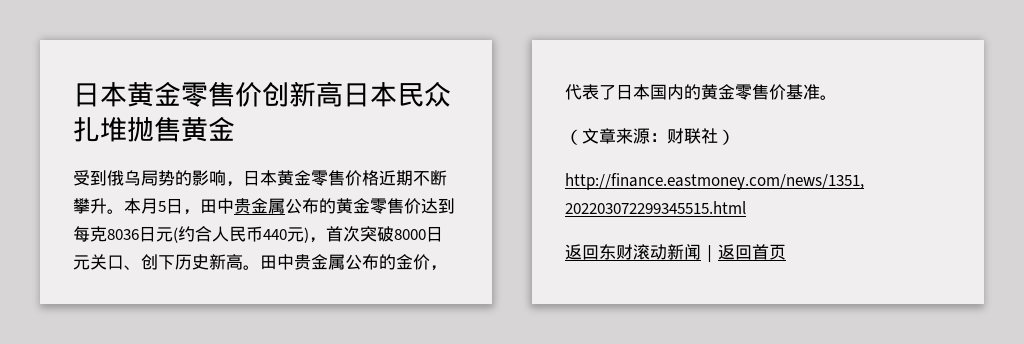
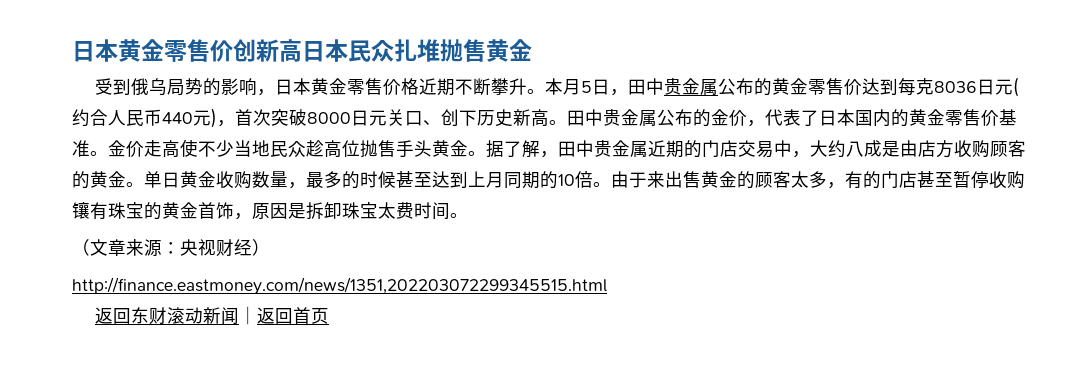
(837, 97) none -> [108,139,1026,158] [72,171,1025,189] [72,201,468,220] 金价走高使不少当地民众趁高位抛售手头黄金。据了解，田中贵金属近期的门店交易中，大约八成是由店方收购顾客的黄金。单日黄金收购数量，最多的时候甚至达到上月同期的10倍。由于来出售黄金的顾客太多，有的门店甚至暂停收购镶有珠宝的黄金首饰，原因是拆卸珠宝太费时间。
[667,128,718,144] 财联社 -> [180,239,252,257] 央视财经

